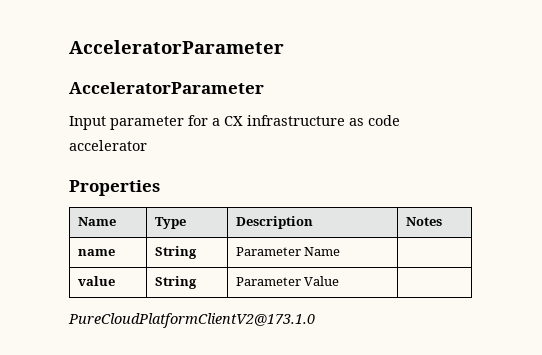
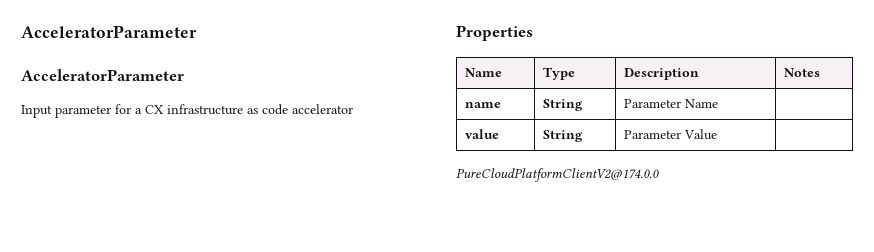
[68,313,315,328] PureCloudPlatformClientV2@173.1.0 -> [456,168,659,182] PureCloudPlatformClientV2@174.0.0

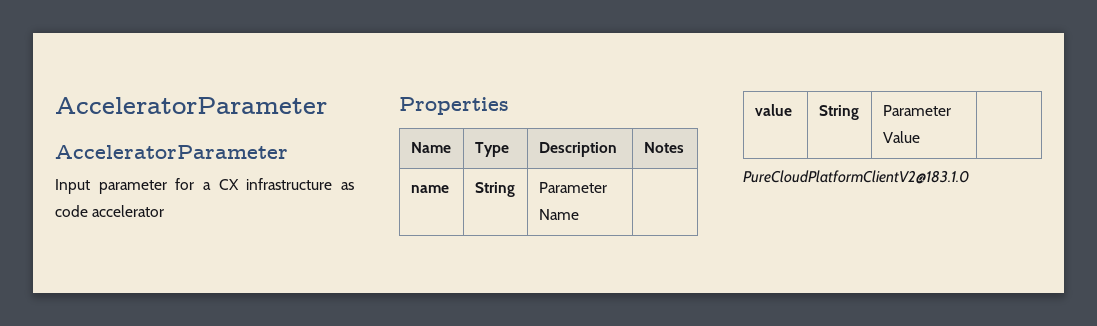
[456,168,659,182] PureCloudPlatformClientV2@174.0.0 -> [743,170,969,184] PureCloudPlatformClientV2@183.1.0

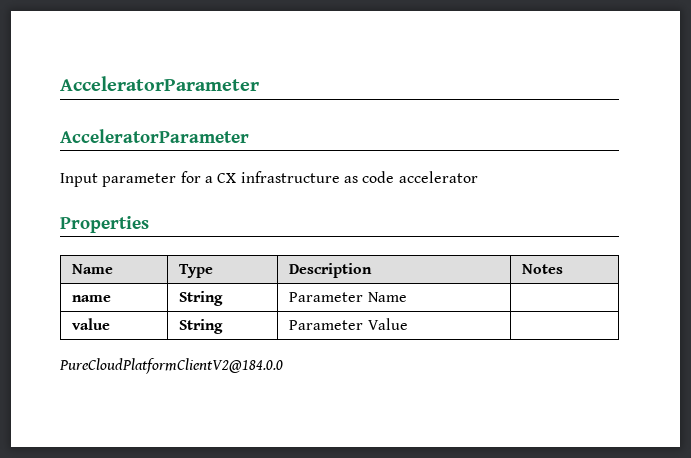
[743,170,969,184] PureCloudPlatformClientV2@183.1.0 -> [59,358,283,374] PureCloudPlatformClientV2@184.0.0

